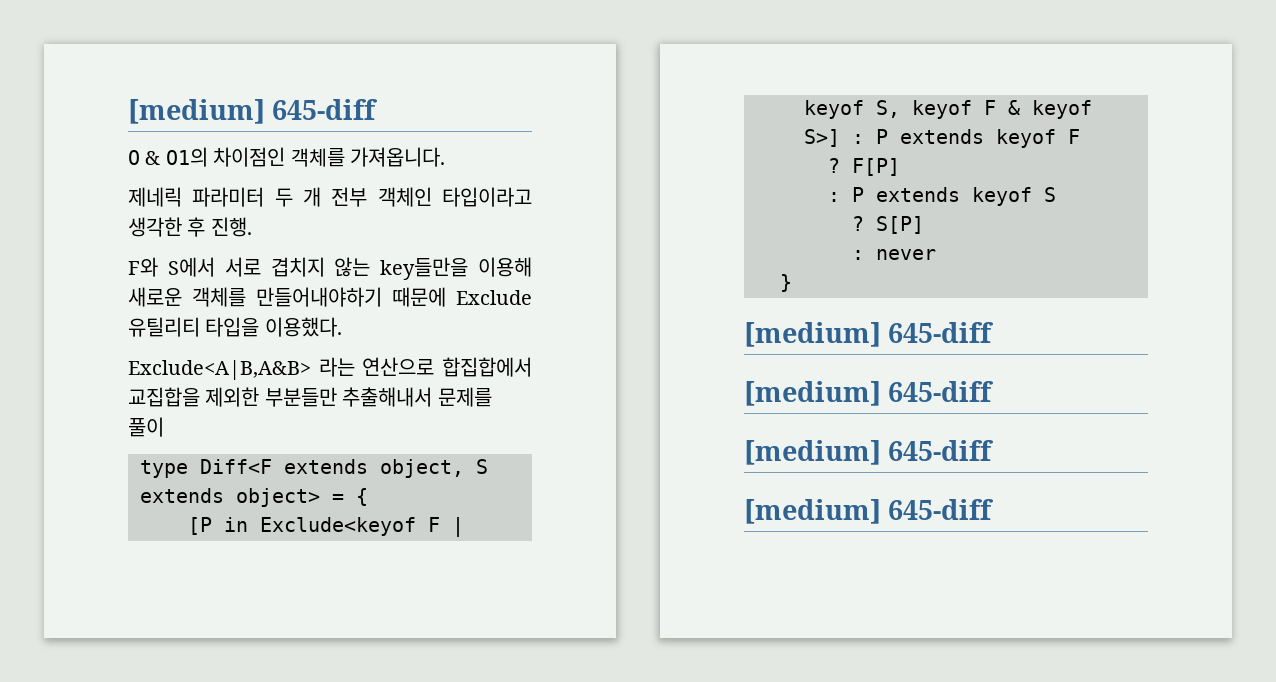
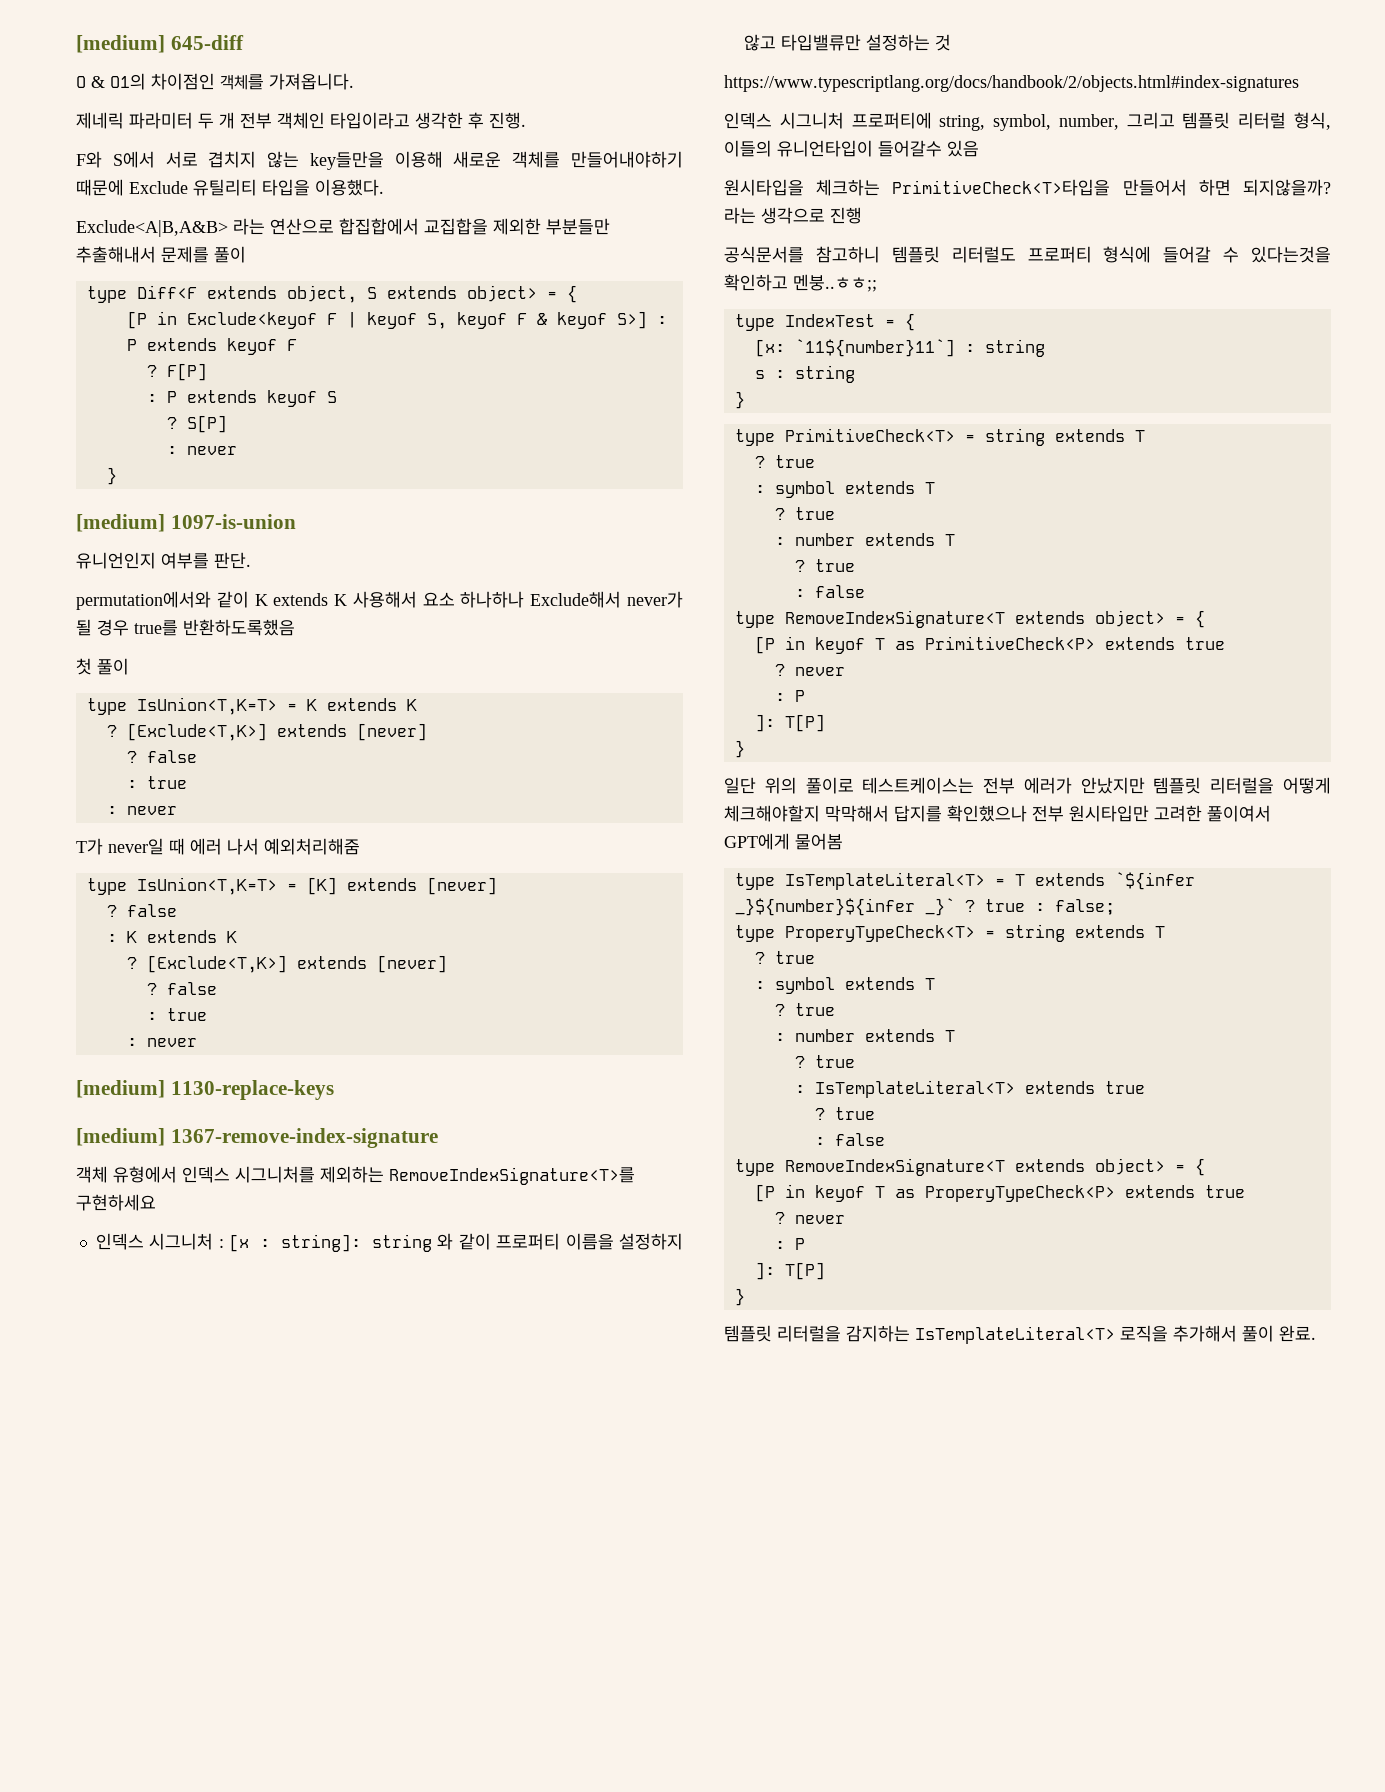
[888,322,995,343] [744,381,995,406] [744,440,995,465] [744,499,995,524] 645-diff // [medium] 645-diff // [medium] 645-diff // [medium] 645-diff -> [170,514,296,529] [76,552,251,569] [76,591,683,610] [76,619,295,636] [76,658,129,675] [86,697,417,715] [106,723,427,741] [126,750,197,763] [126,776,187,789] [106,806,177,815] [76,838,360,855] [86,877,497,895] [106,904,177,917] [106,930,237,943] [126,955,447,973] [146,982,217,995] [146,1008,207,1021] [126,1038,197,1047] [76,1080,334,1100] [76,1128,438,1148] [76,1166,635,1185] [76,1194,156,1211] [95,1233,683,1252] [743,34,951,51] [724,75,1299,92] [724,112,1331,131] [724,140,979,157] [724,179,1331,196] [724,207,862,224] [724,246,1331,263] [724,274,877,292] [734,313,915,331] [754,339,1045,357] [754,365,855,383] [734,391,745,409] [734,428,1145,446] [754,455,815,468] [754,481,935,498] [774,507,835,520] [774,533,955,546] [794,559,855,572] [794,585,865,598] [734,610,1205,628] [754,636,1225,654] [774,664,845,676] [774,690,805,702] [754,714,825,732] [734,740,745,758] [724,777,1331,794] [724,805,1271,822] [724,833,843,850] [734,872,1195,890] [734,898,1115,916] [734,924,1165,942] [754,951,815,964] [754,977,935,994] [774,1003,835,1016] [774,1029,955,1042] [794,1055,855,1068] [794,1080,1145,1098] [814,1107,875,1120] [814,1133,885,1146] [734,1158,1205,1176] [754,1184,1245,1202] [774,1212,845,1224] [774,1238,805,1250] [754,1262,825,1280] [734,1288,745,1306] [724,1325,1316,1344] 1097-is-union // 유니언인지 여부를 판단. // permutation에서와 같이 K extends K 사용해서 요소 하나하나 Exclude해서 never가 될 경우 true를 반환하도록했음 // 첫 풀이 // type IsUnion<T,K=T> = K extends K // ? [Exclude<T,K>] extends [never] // ? false // : true // : never // T가 never일 때 에러 나서 예외처리해줌 // type IsUnion<T,K=T> = [K] extends [never] // ? false // : K extends K // ? [Exclude<T,K>] extends [never] // ? false // : true // : never // [medium] 1130-replace-keys // [medium] 1367-remove-index-signature // 객체 유형에서 인덱스 시그니처를 제외하는 RemoveIndexSignature<T>를 구현하세요 // 인덱스 시그니처 : [x : string]: string 와 같이 프로퍼티 이름을 설정하지 않고 타입밸류만 설정하는 것 // https://www.typescriptlang.org/docs/handbook/2/objects.html#index-signatures // 인덱스 시그니처 프로퍼티에 string, symbol, number, 그리고 템플릿 리터럴 형식, 이들의 유니언타입이 들어갈수 있음 // 원시타입을 체크하는 PrimitiveCheck<T>타입을 만들어서 하면 되지않을까? 라는 생각으로 진행 // 공식문서를 참고하니 템플릿 리터럴도 프로퍼티 형식에 들어갈 수 있다는것을 확인하고 멘붕..ㅎㅎ;; // type IndexTest = { // [x: `11${number}11`] : string // s : string // } // type PrimitiveCheck<T> = string extends T // ? true // : symbol extends T // ? true // : number extends T // ? true // : false // type RemoveIndexSignature<T extends object> = { // [P in keyof T as PrimitiveCheck<P> extends true // ? never // : P // ]: T[P] // } // 일단 위의 풀이로 테스트케이스는 전부 에러가 안났지만 템플릿 리터럴을 어떻게 체크해야할지 막막해서 답지를 확인했으나 전부 원시타입만 고려한 풀이여서 GPT에게 물어봄 // type IsTemplateLiteral<T> = T extends `${infer _}${number}${infer _}` ? true : false; // type ProperyTypeCheck<T> = string extends T // ? true // : symbol extends T // ? true // : number extends T // ? true // : IsTemplateLiteral<T> extends true // ? true // : false // type RemoveIndexSignature<T extends object> = { // [P in keyof T as ProperyTypeCheck<P> extends true // ? never // : P // ]: T[P] // } // 템플릿 리터럴을 감지하는 IsTemplateLiteral<T> 로직을 추가해서 풀이 완료.

